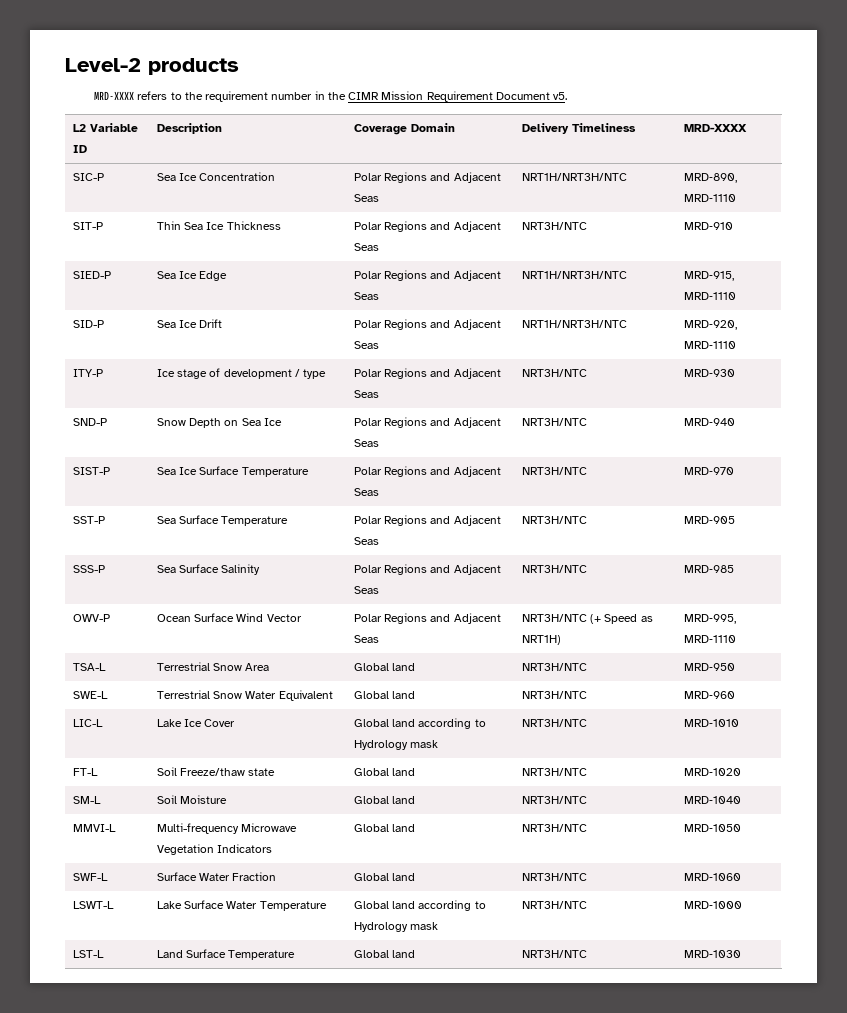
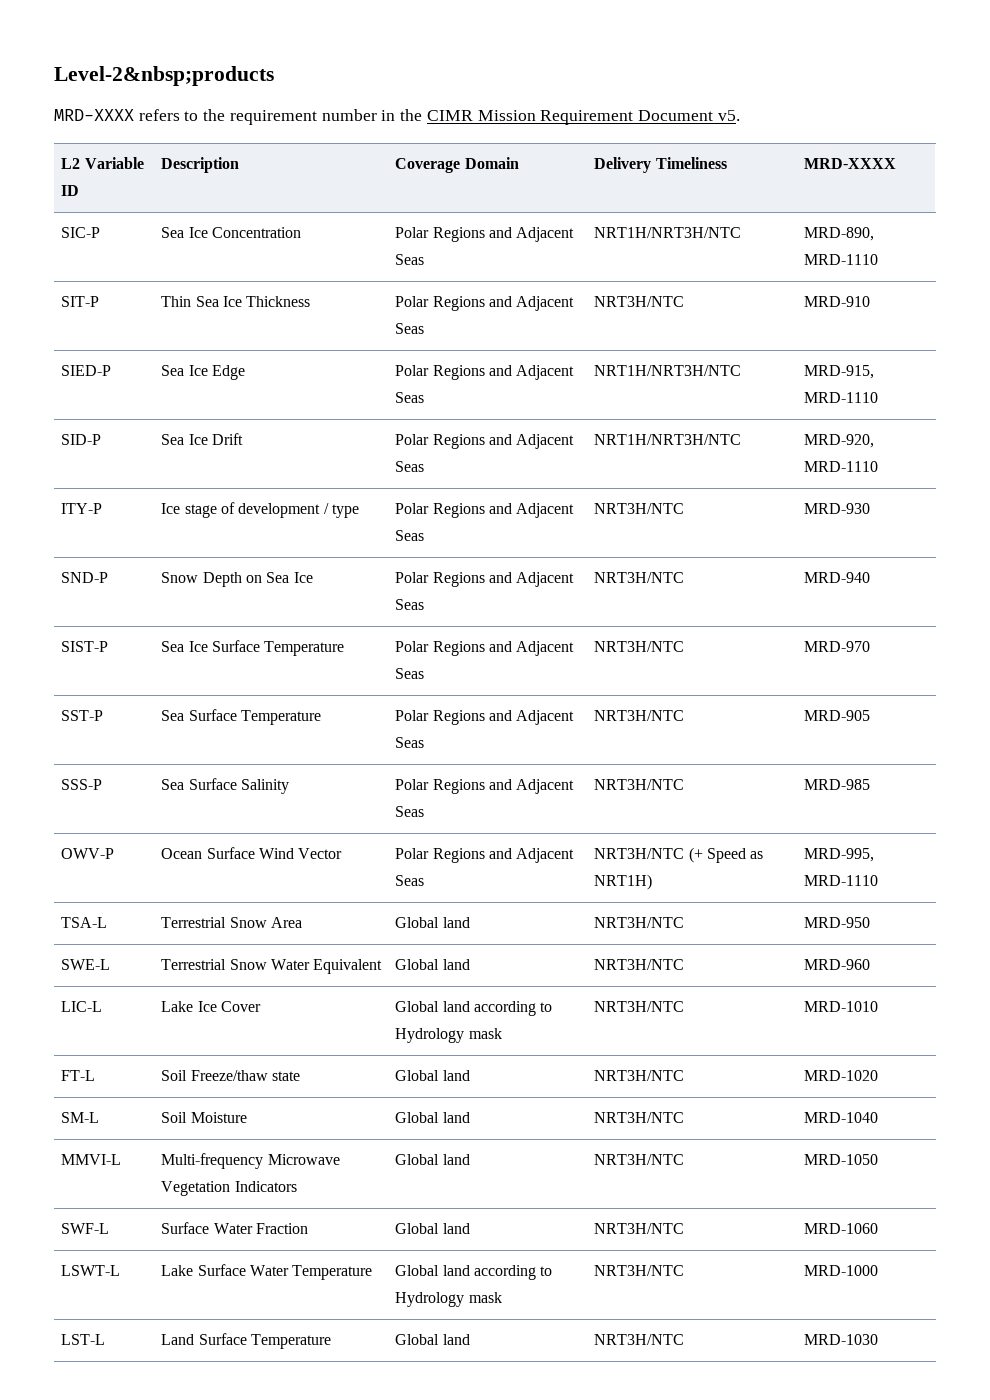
[65,58,239,75] Level-2 products -> [54,66,274,86] Level-2&nbsp;products

